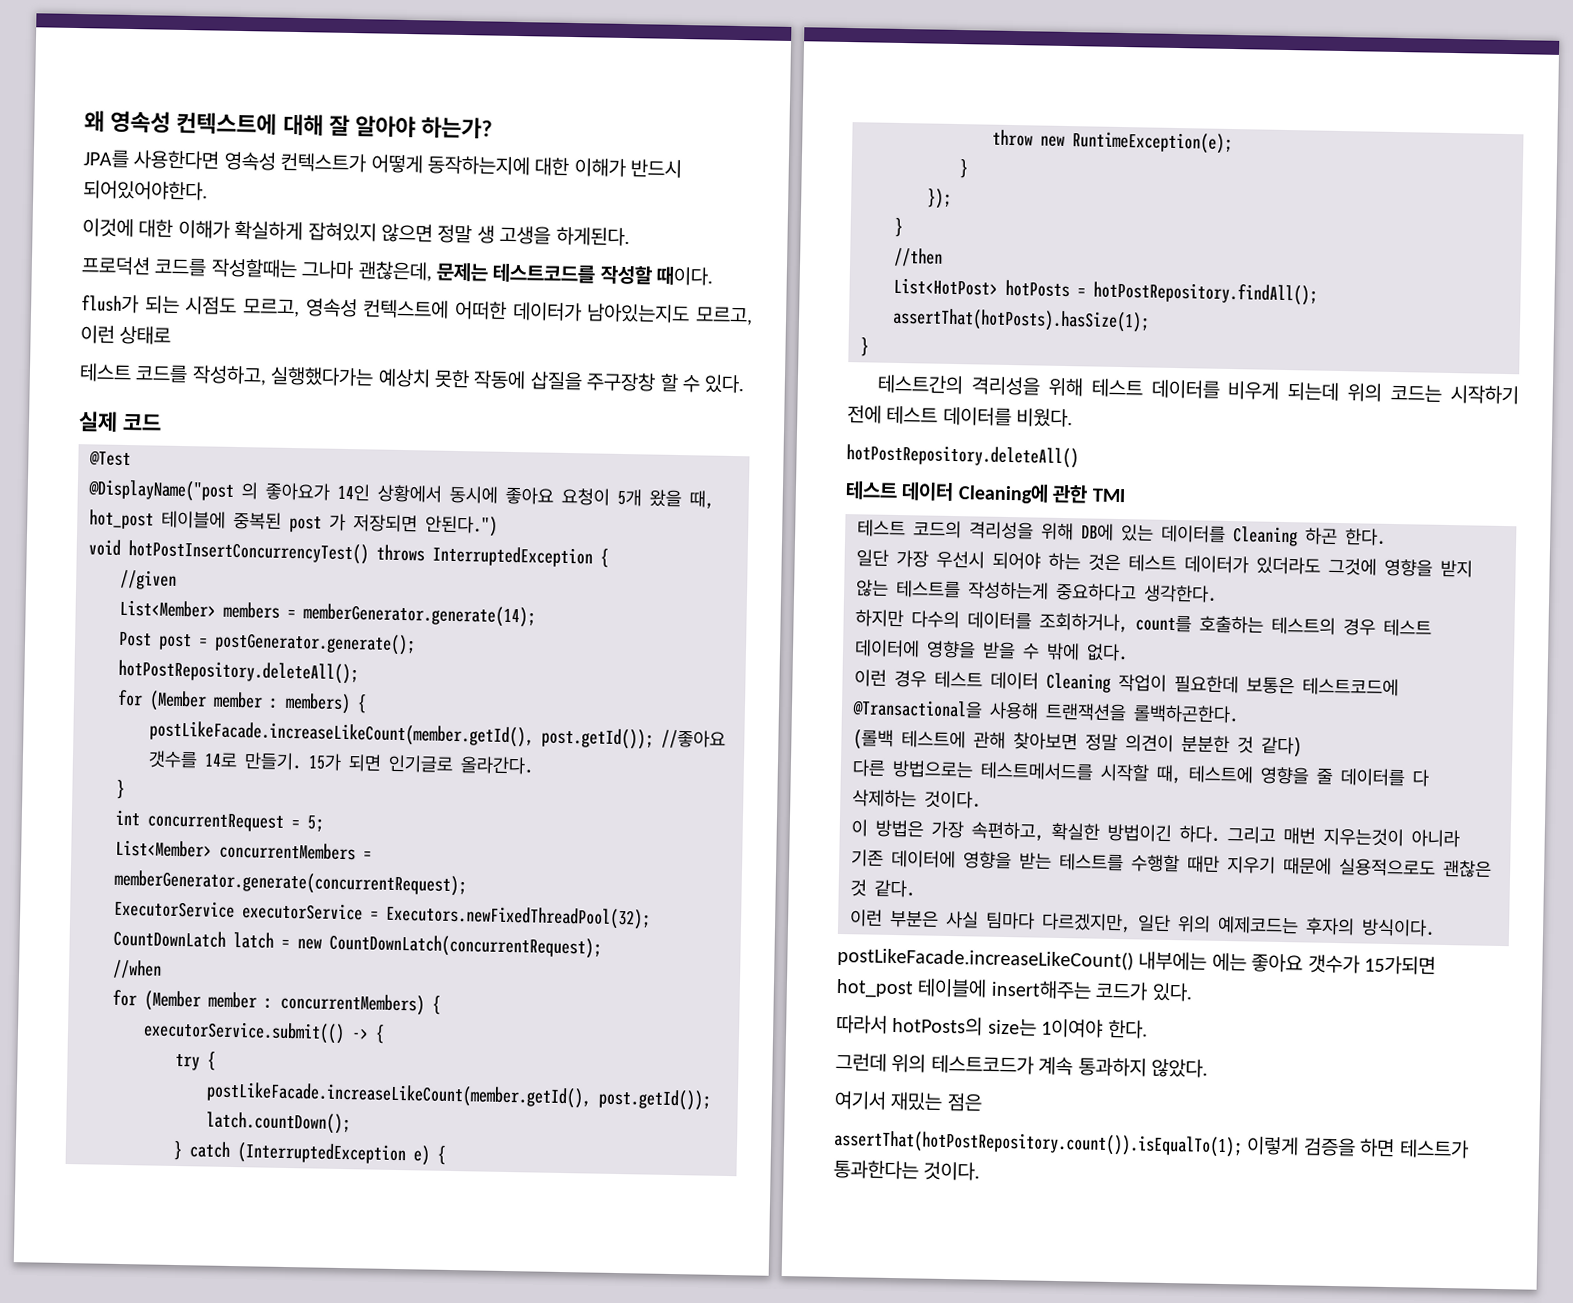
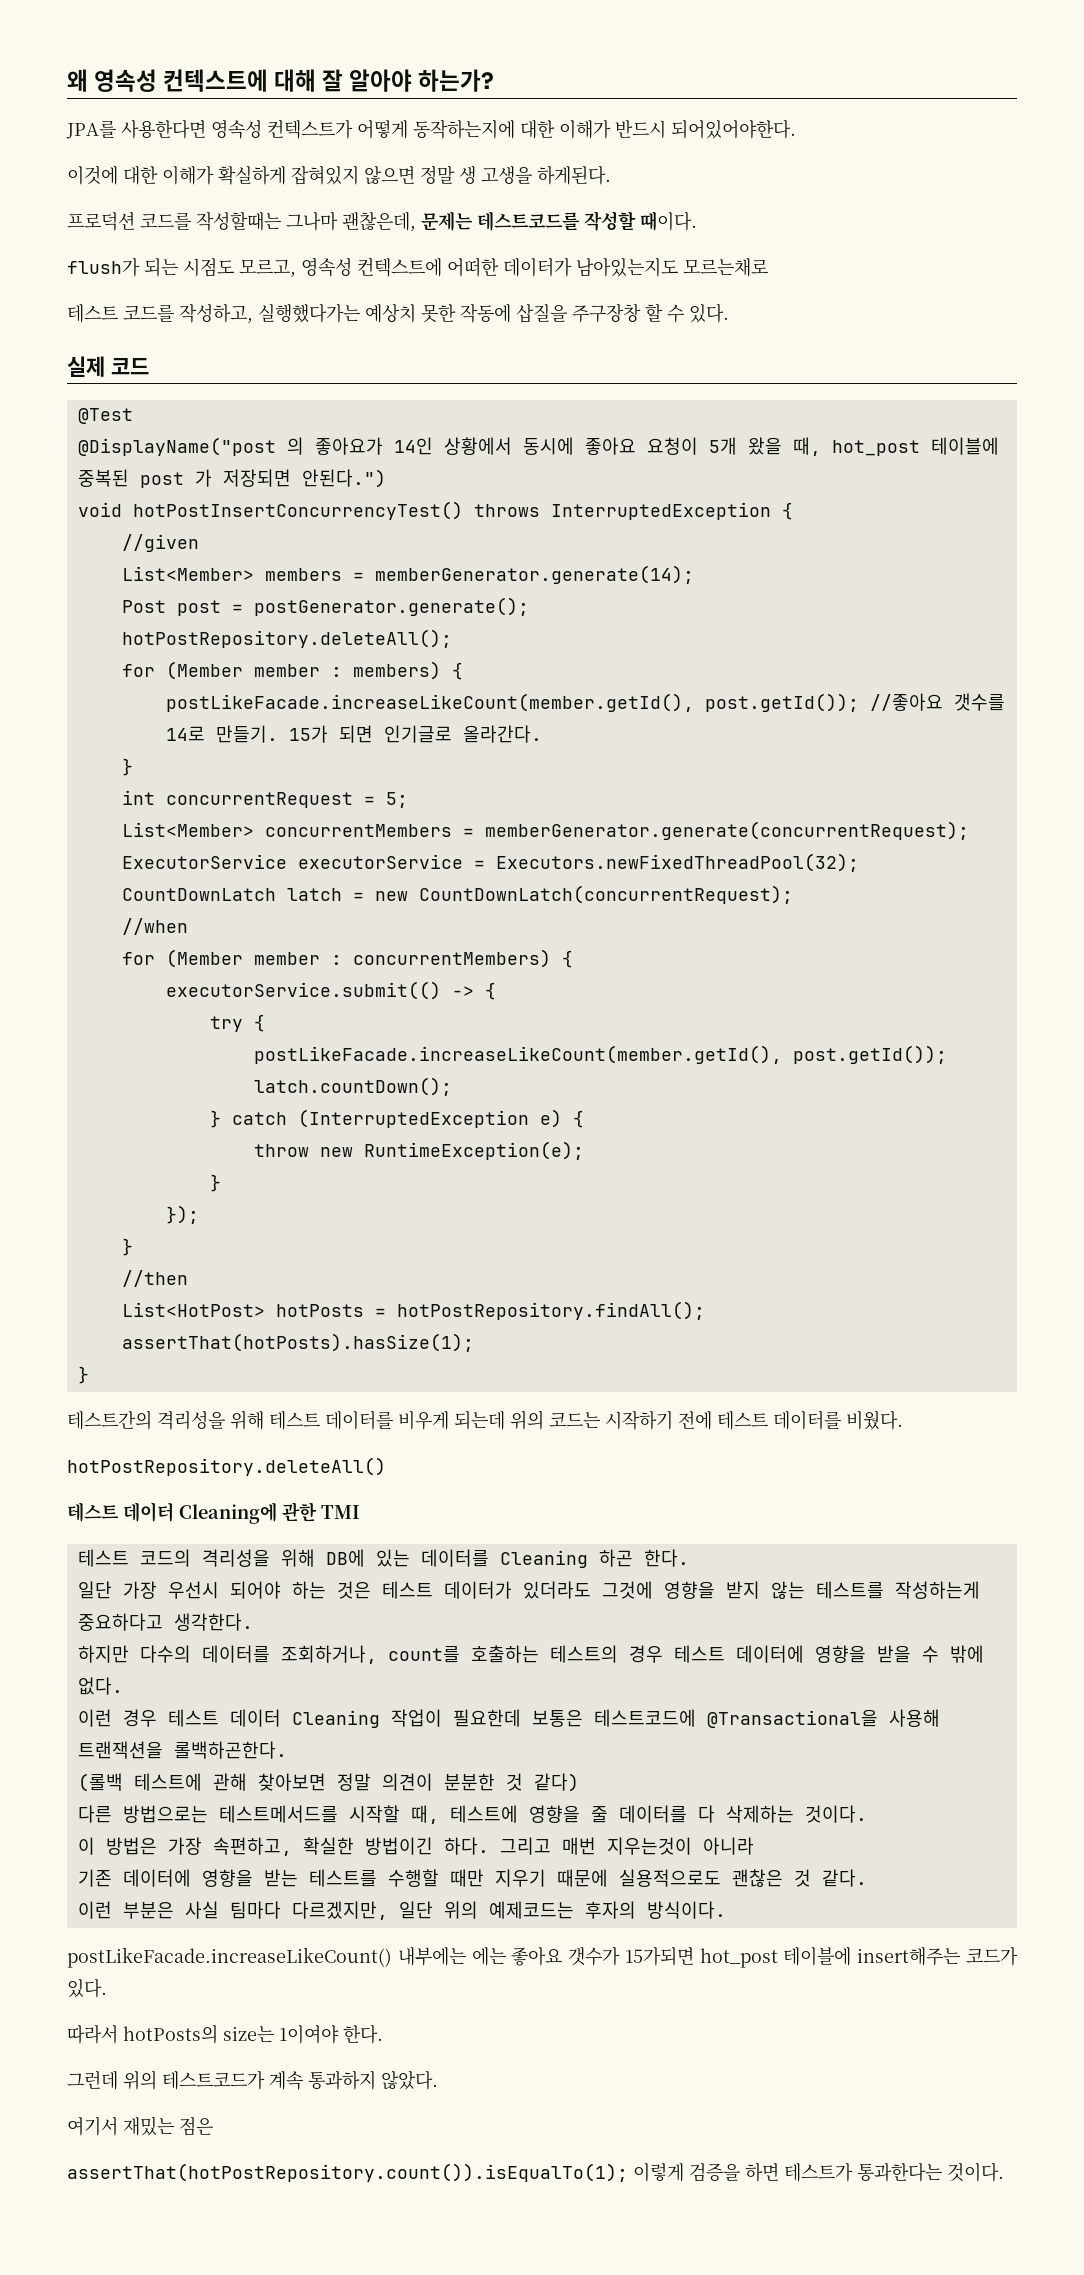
[695,306,753,326] [80,325,172,345] 모르고, 이런 상태로 -> [683,258,768,277] 모르는채로

